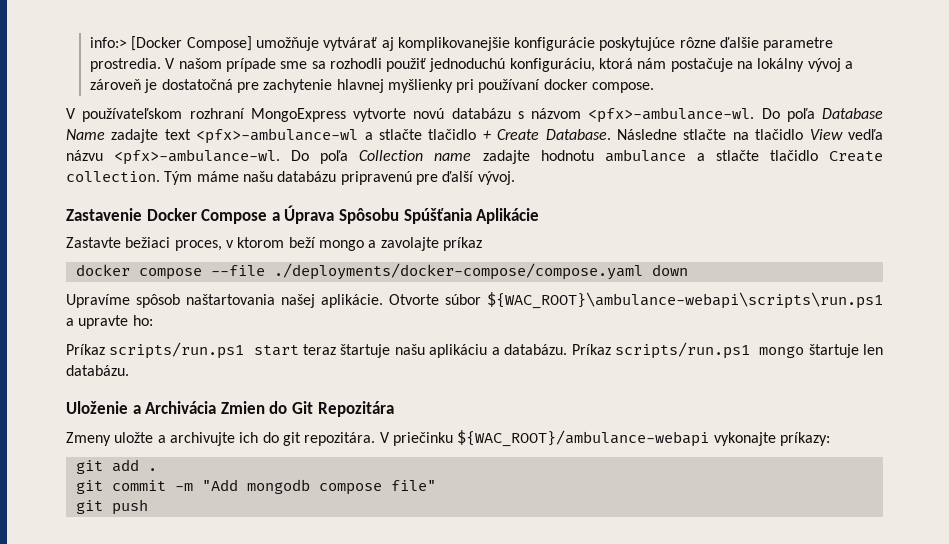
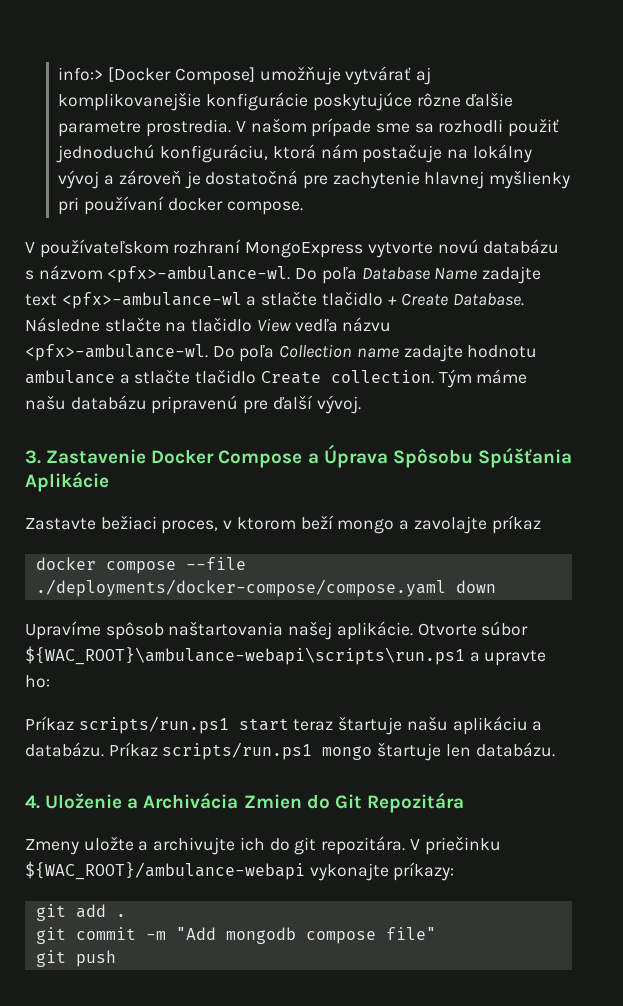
(515, 178) none -> [25,450,41,464] 3.
(129, 370) none -> [25,795,40,809] 4.

